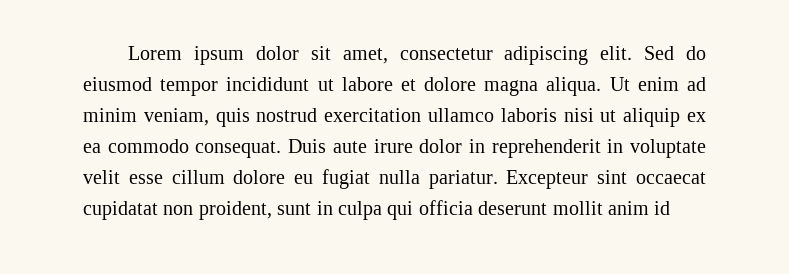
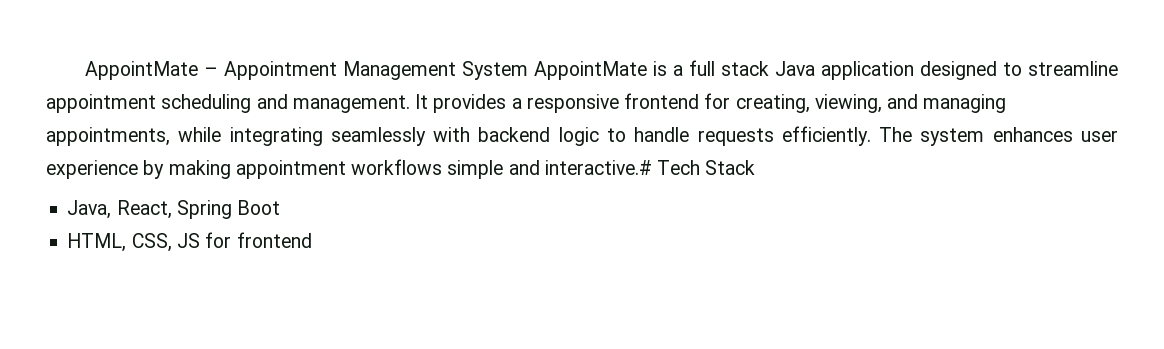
[128,46,706,65] [83,77,706,96] [83,108,706,127] [83,139,706,158] [83,169,706,189] [83,200,671,220] Lorem ipsum dolor sit amet, consectetur adipiscing elit. Sed do eiusmod tempor incididunt ut labore et dolore magna aliqua. Ut enim ad minim veniam, quis nostrud exercitation ullamco laboris nisi ut aliquip ex ea commodo consequat. Duis aute irure dolor in reprehenderit in voluptate velit esse cillum dolore eu fugiat nulla pariatur. Excepteur sint occaecat cupidatat non proident, sunt in culpa qui officia deserunt mollit anim id -> [85,60,1118,80] [46,93,1007,113] [46,126,1119,146] [46,159,756,179] [67,200,281,219] [67,232,312,252] AppointMate – Appointment Management System AppointMate is a full stack Java application designed to streamline appointment scheduling and management. It provides a responsive frontend for creating, viewing, and managing appointments, while integrating seamlessly with backend logic to handle requests efficiently. The system enhances user experience by making appointment workflows simple and interactive.# Tech Stack // Java, React, Spring Boot // HTML, CSS, JS for frontend

